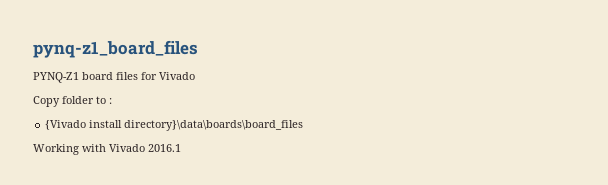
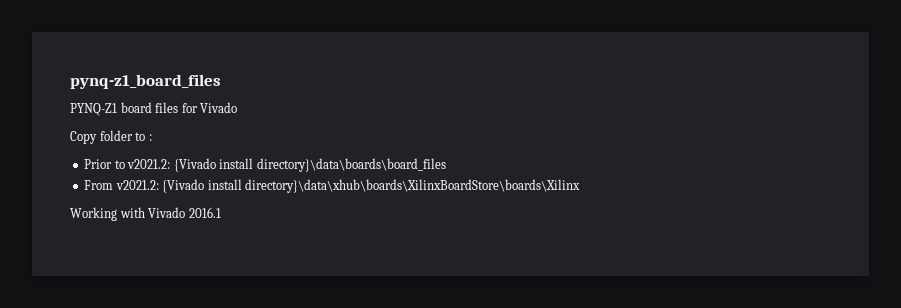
(112, 101) none -> [84,159,171,169] Prior to v2021.2:
(304, 125) none -> [84,179,581,193] // From v2021.2: {Vivado install directory}\data\xhub\boards\XilinxBoardStore\boards\Xilinx

